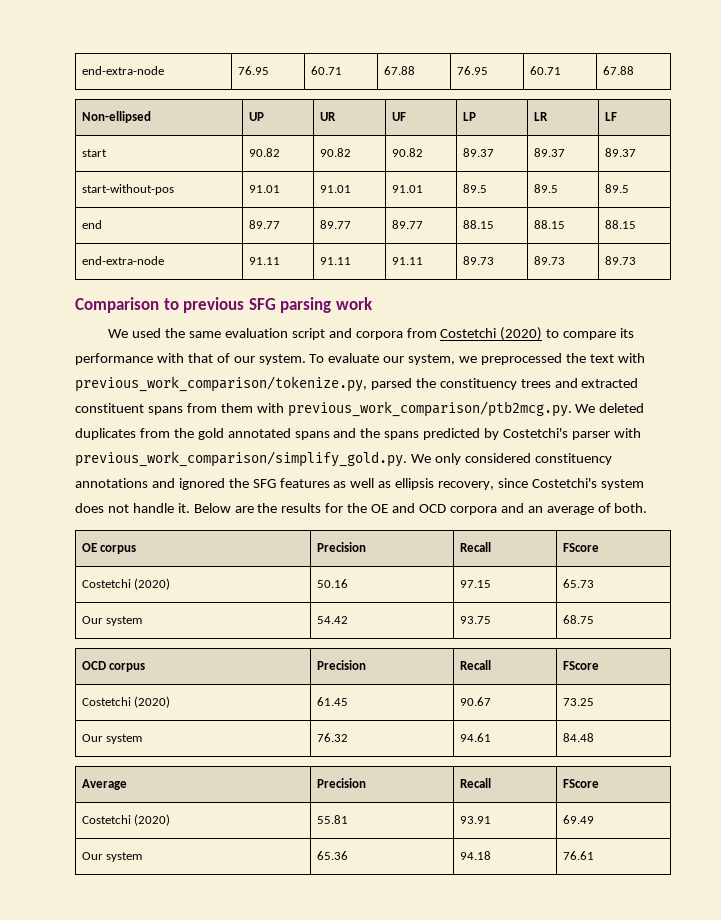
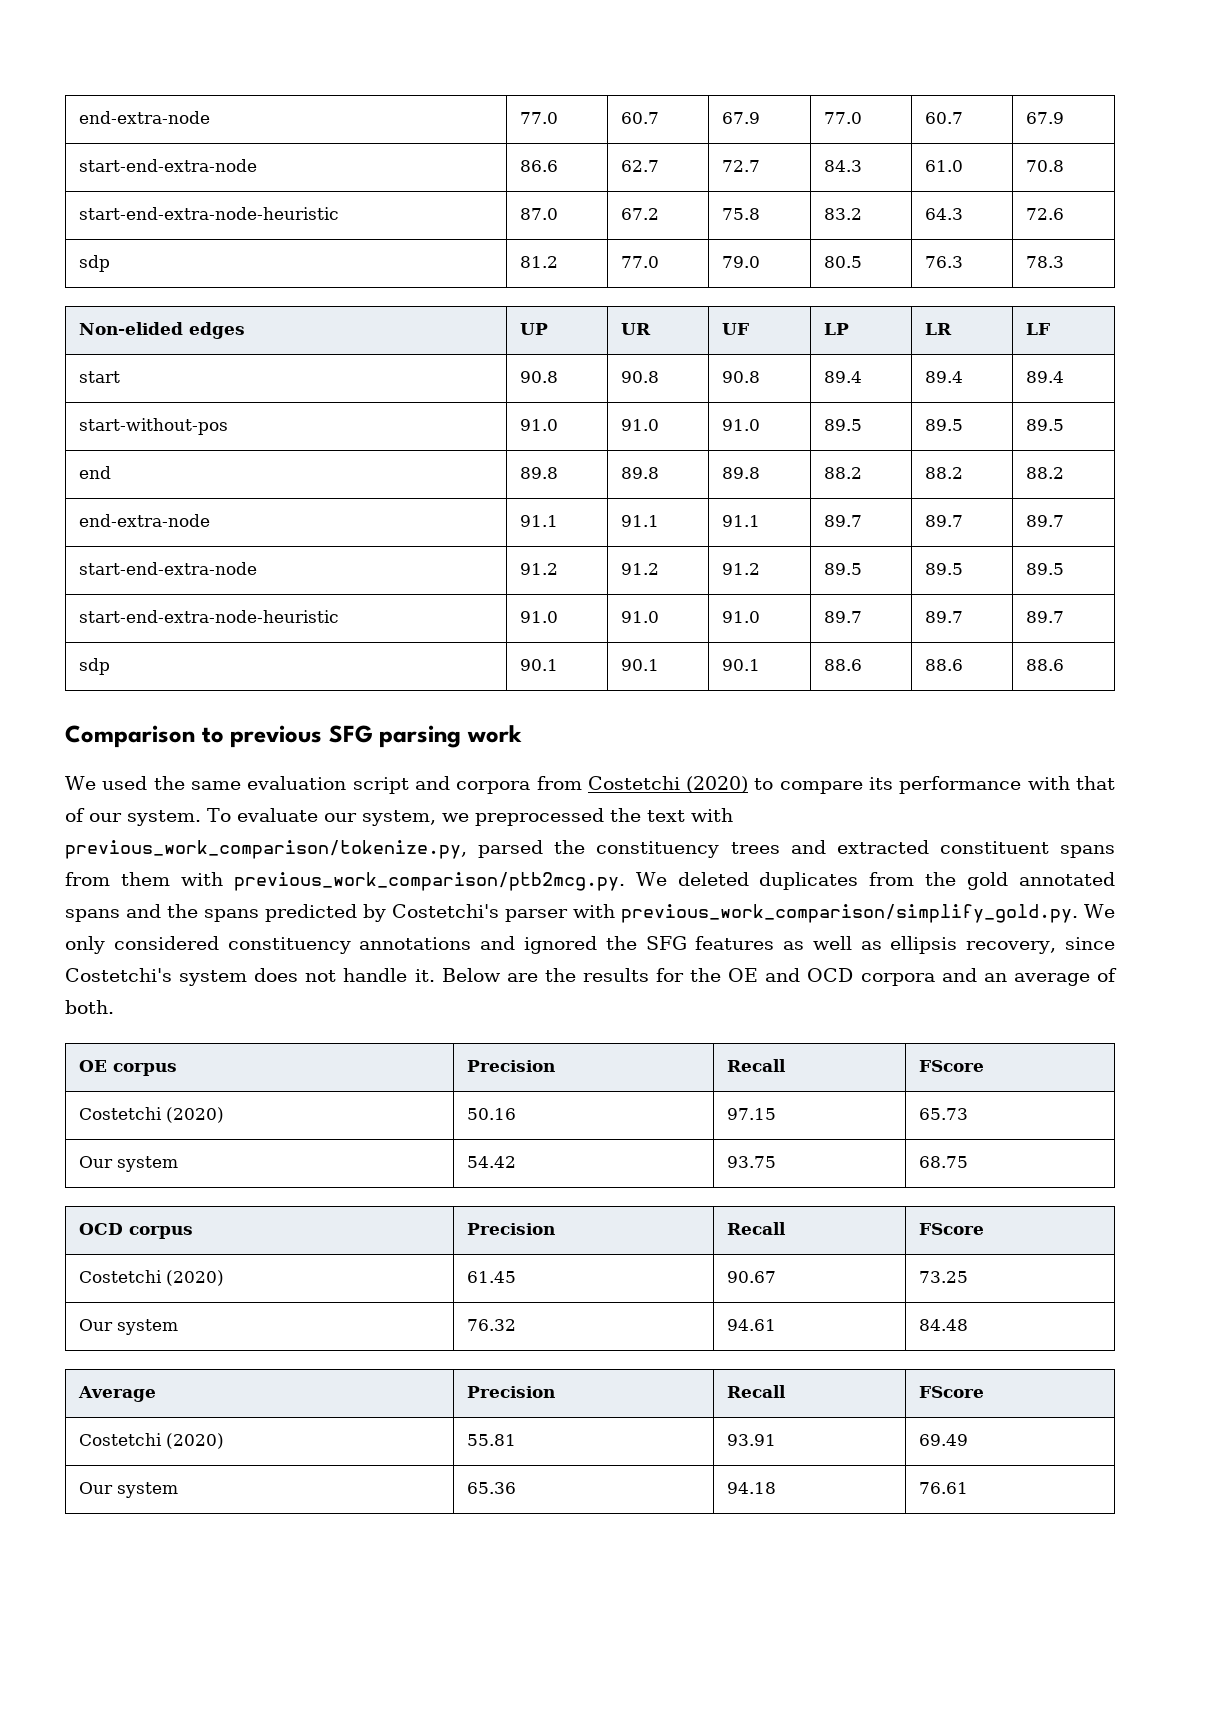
[81,66,164,75] [237,66,269,75] [310,66,342,75] [383,66,415,75] [456,66,488,75] [529,66,561,75] [602,66,634,75] [81,111,151,123] end-extra-node | 76.95 | 60.71 | 67.88 | 76.95 | 60.71 | 67.88 // Non-ellipsed -> [78,111,210,124] [519,112,558,124] [620,112,659,124] [721,112,760,124] [823,112,862,124] [924,112,963,124] [1025,112,1064,124] [78,159,257,172] [519,160,558,172] [620,160,659,172] [721,160,760,172] [823,160,862,172] [924,160,963,172] [1025,160,1064,172] [78,207,339,220] [519,208,558,220] [620,208,659,220] [721,208,760,220] [823,208,862,220] [924,208,963,220] [1025,208,1064,220] [78,255,110,272] [519,256,558,268] [620,256,659,268] [721,256,760,268] [823,256,862,268] [924,256,963,268] [1025,256,1064,268] [78,322,245,339] end-extra-node | 77.0 | 60.7 | 67.9 | 77.0 | 60.7 | 67.9 // start-end-extra-node | 86.6 | 62.7 | 72.7 | 84.3 | 61.0 | 70.8 // start-end-extra-node-heuristic | 87.0 | 67.2 | 75.8 | 83.2 | 64.3 | 72.6 // sdp | 81.2 | 77.0 | 79.0 | 80.5 | 76.3 | 78.3 // Non-elided edges
[248,148,280,157] [319,148,351,157] [391,148,423,157] [462,148,494,157] [533,148,565,157] [604,148,636,157] [81,184,174,195] [248,185,280,193] [319,185,351,193] [391,185,423,193] [462,184,487,193] [533,184,558,193] [604,184,629,193] [81,220,102,229] [248,220,280,229] [319,220,351,229] [391,220,423,229] [462,220,494,229] [533,220,565,229] [604,220,636,229] [81,256,164,265] [248,257,280,265] [319,257,351,265] [391,257,423,265] [462,256,494,265] [533,256,565,265] [604,256,636,265] 90.82 | 90.82 | 90.82 | 89.37 | 89.37 | 89.37 // start-without-pos | 91.01 | 91.01 | 91.01 | 89.5 | 89.5 | 89.5 // end | 89.77 | 89.77 | 89.77 | 88.15 | 88.15 | 88.15 // end-extra-node | 91.11 | 91.11 | 91.11 | 89.73 | 89.73 | 89.73 -> [519,371,558,383] [620,371,659,383] [721,371,760,383] [823,371,862,383] [924,371,963,383] [1025,371,1064,383] [78,418,228,435] [519,419,558,431] [620,419,659,431] [721,419,760,431] [823,419,862,431] [924,419,963,431] [1025,419,1064,431] [78,466,111,479] [519,467,558,479] [620,467,659,479] [721,467,760,479] [823,467,862,479] [924,467,963,479] [1025,467,1064,479] [78,514,210,527] [519,515,558,527] [620,515,659,527] [721,515,760,527] [823,515,862,527] [924,515,963,527] [1025,515,1064,527] [78,562,257,575] [519,563,558,575] [620,563,659,575] [721,563,760,575] [823,563,862,575] [924,563,963,575] [1025,563,1064,575] [78,610,339,623] [519,611,558,623] [620,611,659,623] [721,611,760,623] [823,611,862,623] [924,611,963,623] [1025,611,1064,623] [78,658,110,675] [519,659,558,671] [620,659,659,671] [721,659,760,671] [823,659,862,671] [924,659,963,671] [1025,659,1064,671] 90.8 | 90.8 | 90.8 | 89.4 | 89.4 | 89.4 // start-without-pos | 91.0 | 91.0 | 91.0 | 89.5 | 89.5 | 89.5 // end | 89.8 | 89.8 | 89.8 | 88.2 | 88.2 | 88.2 // end-extra-node | 91.1 | 91.1 | 91.1 | 89.7 | 89.7 | 89.7 // start-end-extra-node | 91.2 | 91.2 | 91.2 | 89.5 | 89.5 | 89.5 // start-end-extra-node-heuristic | 91.0 | 91.0 | 91.0 | 89.7 | 89.7 | 89.7 // sdp | 90.1 | 90.1 | 90.1 | 88.6 | 88.6 | 88.6

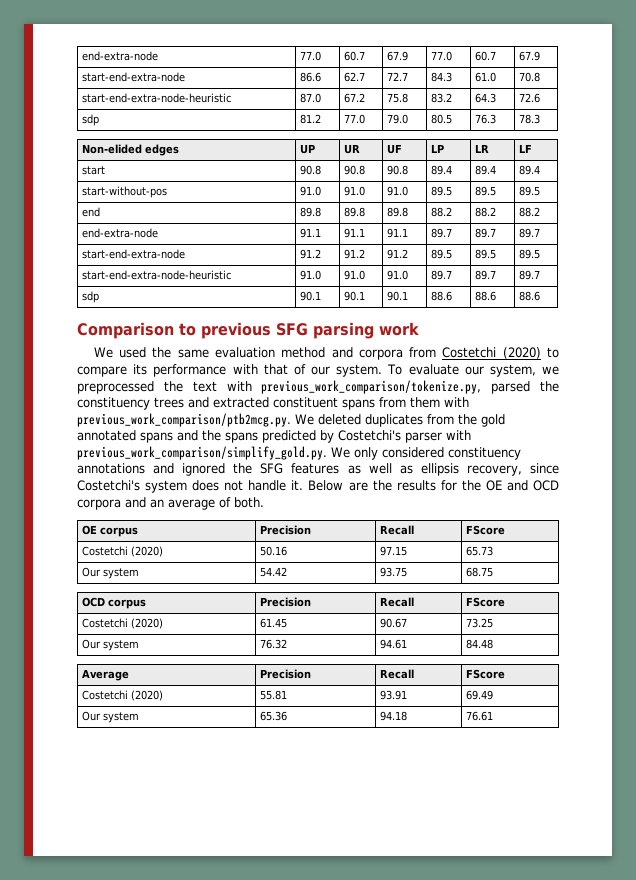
[352,777,409,794] script -> [281,347,326,358] method

